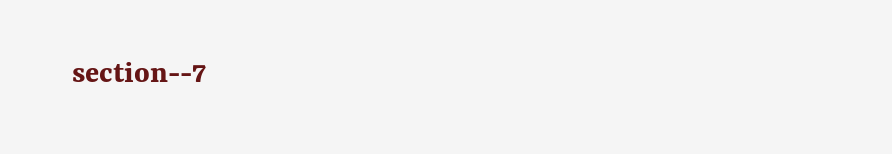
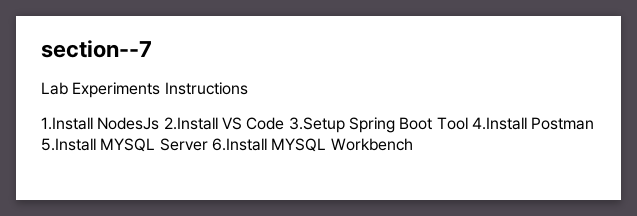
(206, 72) none -> [41,82,248,98] [41,117,595,133] [41,138,413,152] // Lab Experiments Instructions // 1.Install NodesJs 2.Install VS Code 3.Setup Spring Boot Tool 4.Install Postman 5.Install MYSQL Server 6.Install MYSQL Workbench

